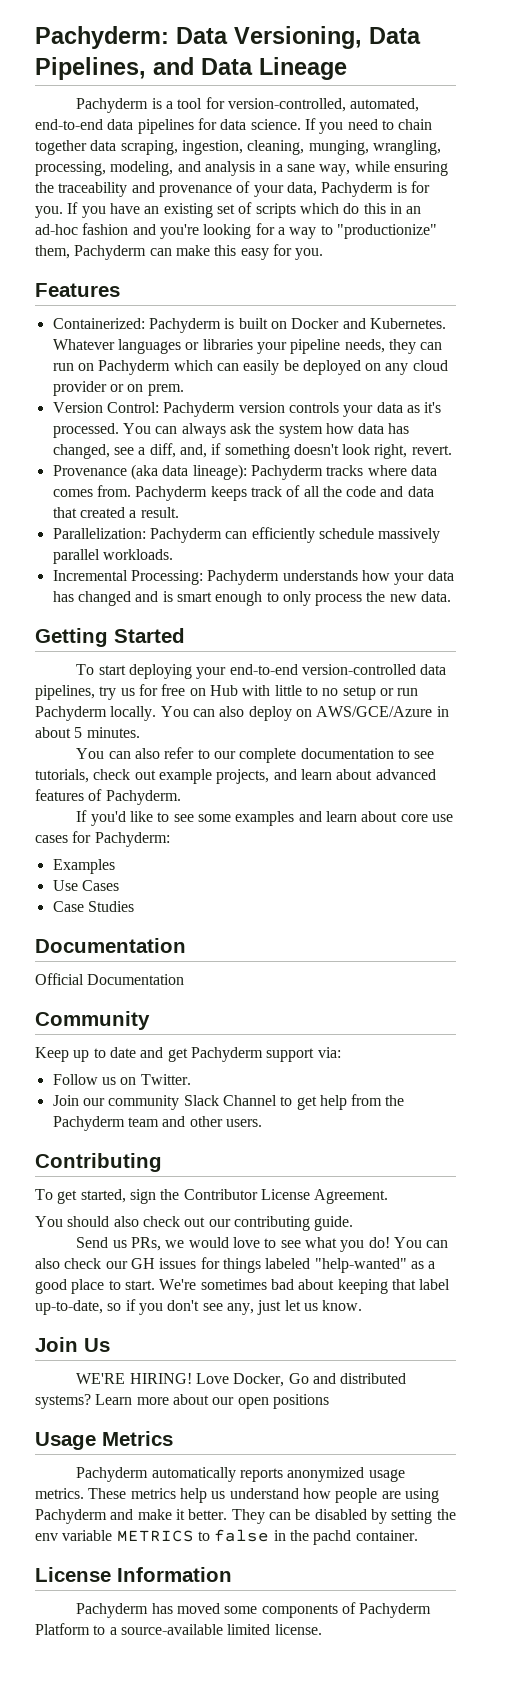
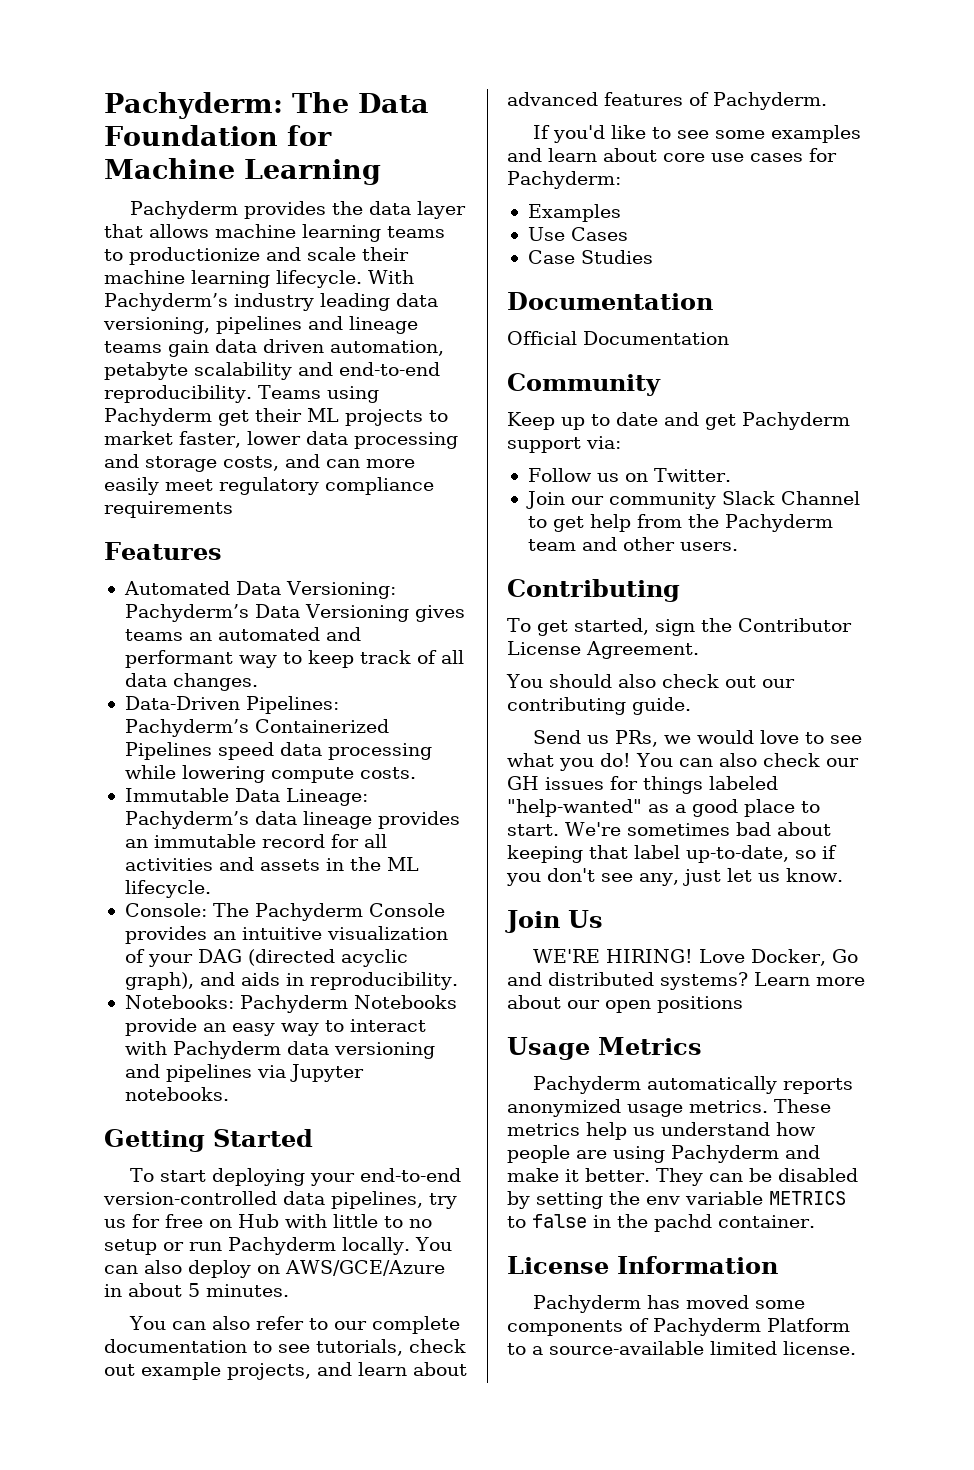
[35,26,421,49] [35,57,347,80] [76,97,420,113] [35,118,433,134] [35,140,441,155] [35,161,448,176] [35,181,430,197] [35,202,422,218] [35,223,437,239] [35,244,324,260] [35,283,120,297] [52,318,446,333] [52,339,443,354] [52,360,448,375] [52,381,184,396] [52,402,442,417] [52,423,410,438] [52,443,452,459] [52,464,437,480] [52,485,434,501] [52,507,179,518] [52,527,441,543] [52,549,173,564] [52,570,454,585] [52,591,452,606] Pachyderm: Data Versioning, Data Pipelines, and Data Lineage // Pachyderm is a tool for version-controlled, automated, end-to-end data pipelines for data science. If you need to chain together data scraping, ingestion, cleaning, munging, wrangling, processing, modeling, and analysis in a sane way, while ensuring the traceability and provenance of your data, Pachyderm is for you. If you have an existing set of scripts which do this in an ad-hoc fashion and you're looking for a way to "productionize" them, Pachyderm can make this easy for you. // Features // Containerized: Pachyderm is built on Docker and Kubernetes. Whatever languages or libraries your pipeline needs, they can run on Pachyderm which can easily be deployed on any cloud provider or on prem. // Version Control: Pachyderm version controls your data as it's processed. You can always ask the system how data has changed, see a diff, and, if something doesn't look right, revert. // Provenance (aka data lineage): Pachyderm tracks where data comes from. Pachyderm keeps track of all the code and data that created a result. // Parallelization: Pachyderm can efficiently schedule massively parallel workloads. // Incremental Processing: Pachyderm understands how your data has changed and is smart enough to only process the new data. -> [104,92,429,119] [104,125,332,146] [104,158,381,185] [130,201,467,219] [104,224,445,242] [104,247,409,265] [104,270,414,288] [104,293,438,311] [103,316,418,334] [104,339,444,357] [104,362,440,380] [104,385,379,403] [104,408,448,426] [104,431,458,449] [104,454,415,472] [104,477,434,495] [104,501,233,518] [104,542,222,560] [123,581,396,599] [124,604,465,622] [124,627,361,641] [124,650,464,668] [124,673,258,691] [124,696,339,714] [124,719,389,737] [124,742,432,760] [124,765,416,783] [124,788,368,806] [124,811,460,829] [124,834,387,848] [124,857,419,871] [124,880,211,898] [124,903,445,921] [124,926,448,944] [124,949,408,967] [124,972,458,990] [124,995,457,1013] [124,1018,426,1036] [124,1041,435,1059] [124,1064,364,1082] [124,1087,229,1101] Pachyderm: The Data Foundation for Machine Learning // Pachyderm provides the data layer that allows machine learning teams to productionize and scale their machine learning lifecycle. With Pachyderm’s industry leading data versioning, pipelines and lineage teams gain data driven automation, petabyte scalability and end-to-end reproducibility. Teams using Pachyderm get their ML projects to market faster, lower data processing and storage costs, and can more easily meet regulatory compliance requirements // Features // Automated Data Versioning: Pachyderm’s Data Versioning gives teams an automated and performant way to keep track of all data changes. // Data-Driven Pipelines: Pachyderm’s Containerized Pipelines speed data processing while lowering compute costs. // Immutable Data Lineage: Pachyderm’s data lineage provides an immutable record for all activities and assets in the ML lifecycle. // Console: The Pachyderm Console provides an intuitive visualization of your DAG (directed acyclic graph), and aids in reproducibility. // Notebooks: Pachyderm Notebooks provide an easy way to interact with Pachyderm data versioning and pipelines via Jupyter notebooks.

